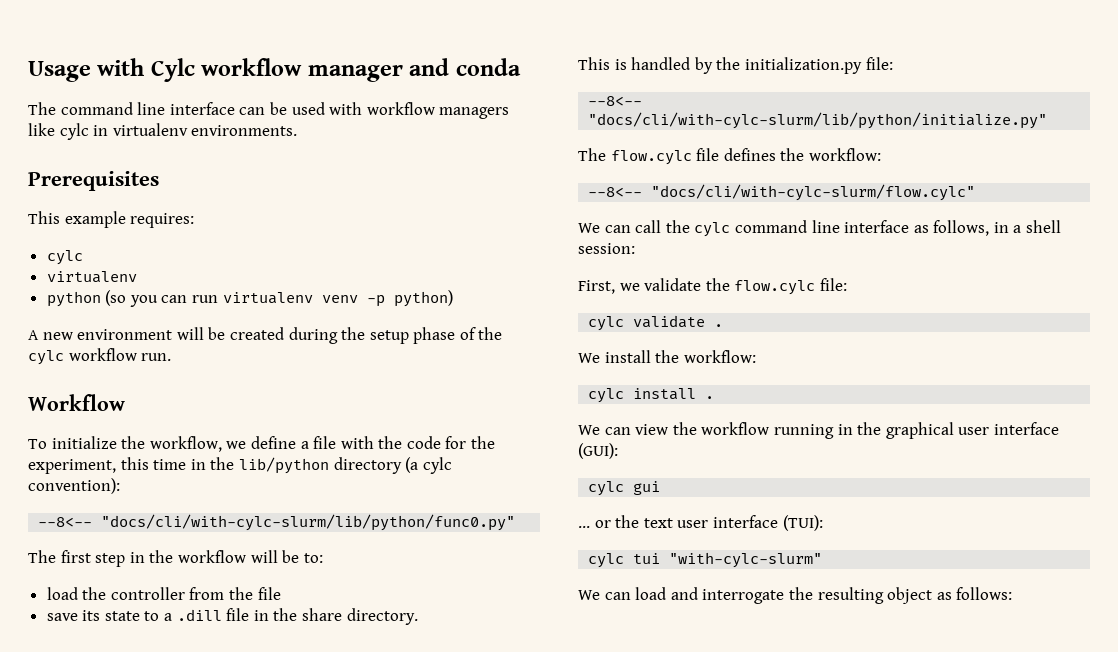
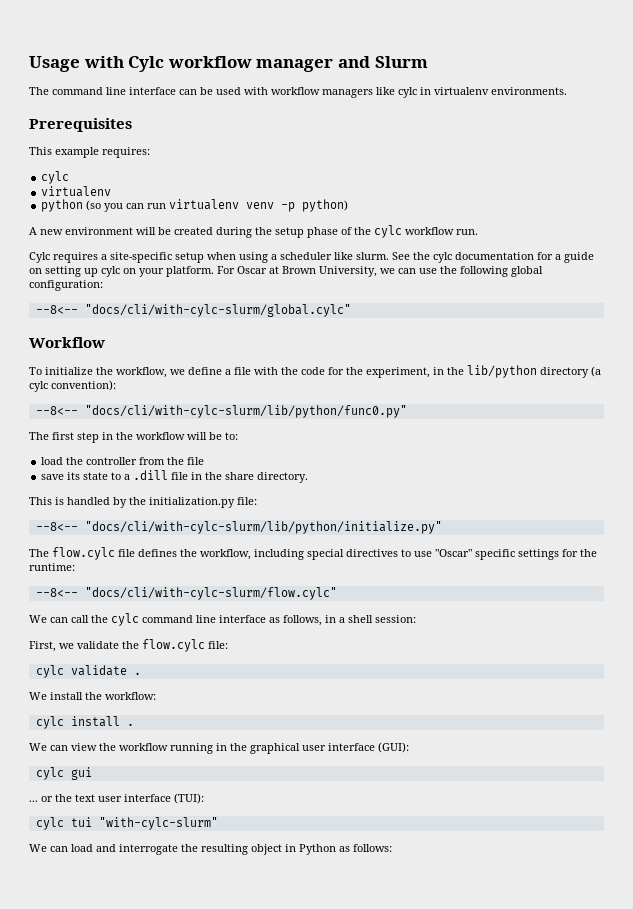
[455,58,521,76] conda -> [374,56,428,68] Slurm
(172, 357) none -> [29,252,594,263] [29,266,543,277] [29,280,103,291] [35,304,351,317] // Cylc requires a site-specific setup when using a scheduler like slurm. See the cylc documentation for a guide on setting up cylc on your platform. For Oscar at Brown University, we can use the following global configuration: // --8<-- "docs/cli/with-cylc-slurm/global.cylc"
[120,457,187,470] this time -> (430, 372) none
[808,148,881,161] workflow: -> [200,549,597,560] [29,563,75,571] workflow, including special directives to use "Oscar" specific settings for the runtime:
(933, 595) none -> [285,844,336,855] in Python

